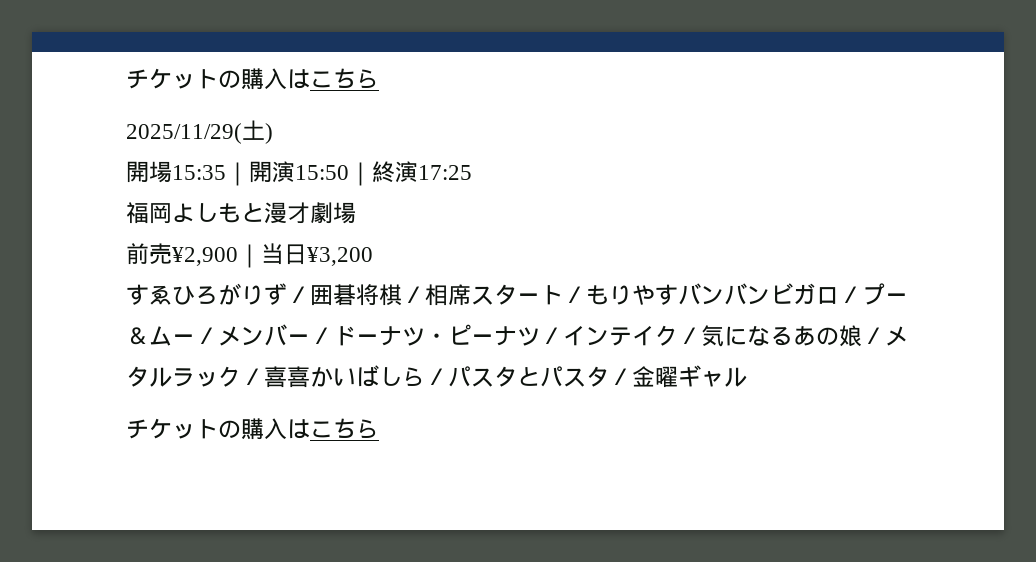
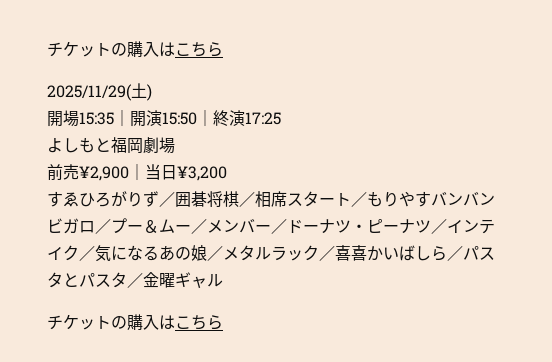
[126,202,172,224] 福岡 -> (281, 118) none
[264,202,310,224] 漫才 -> [111,137,143,154] 福岡

